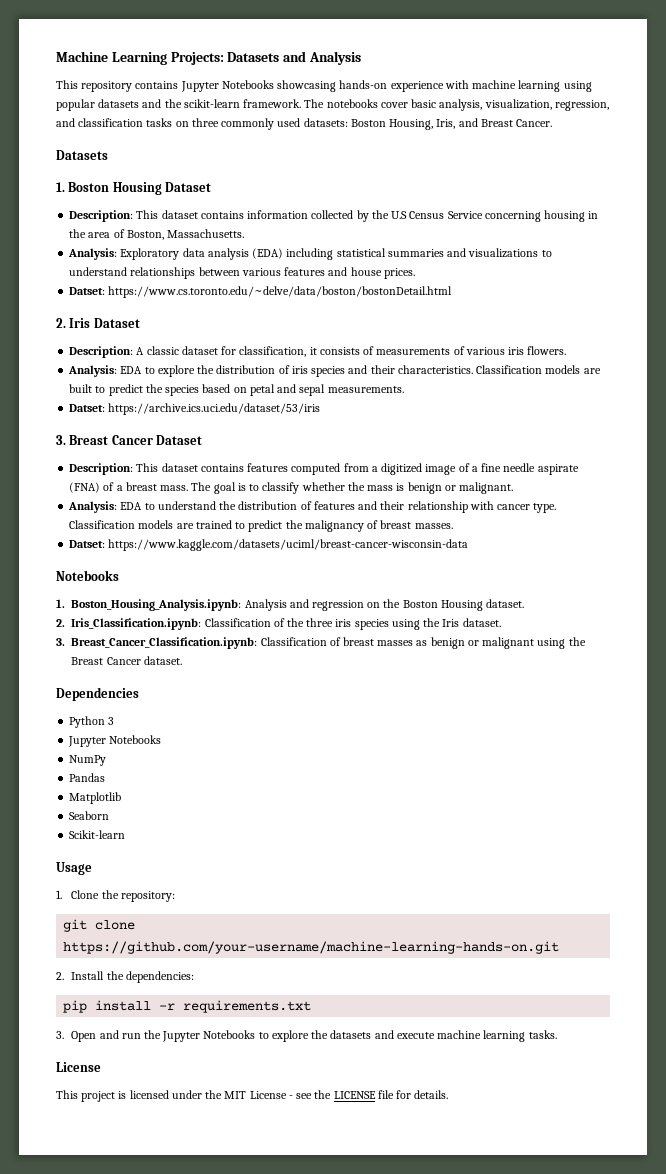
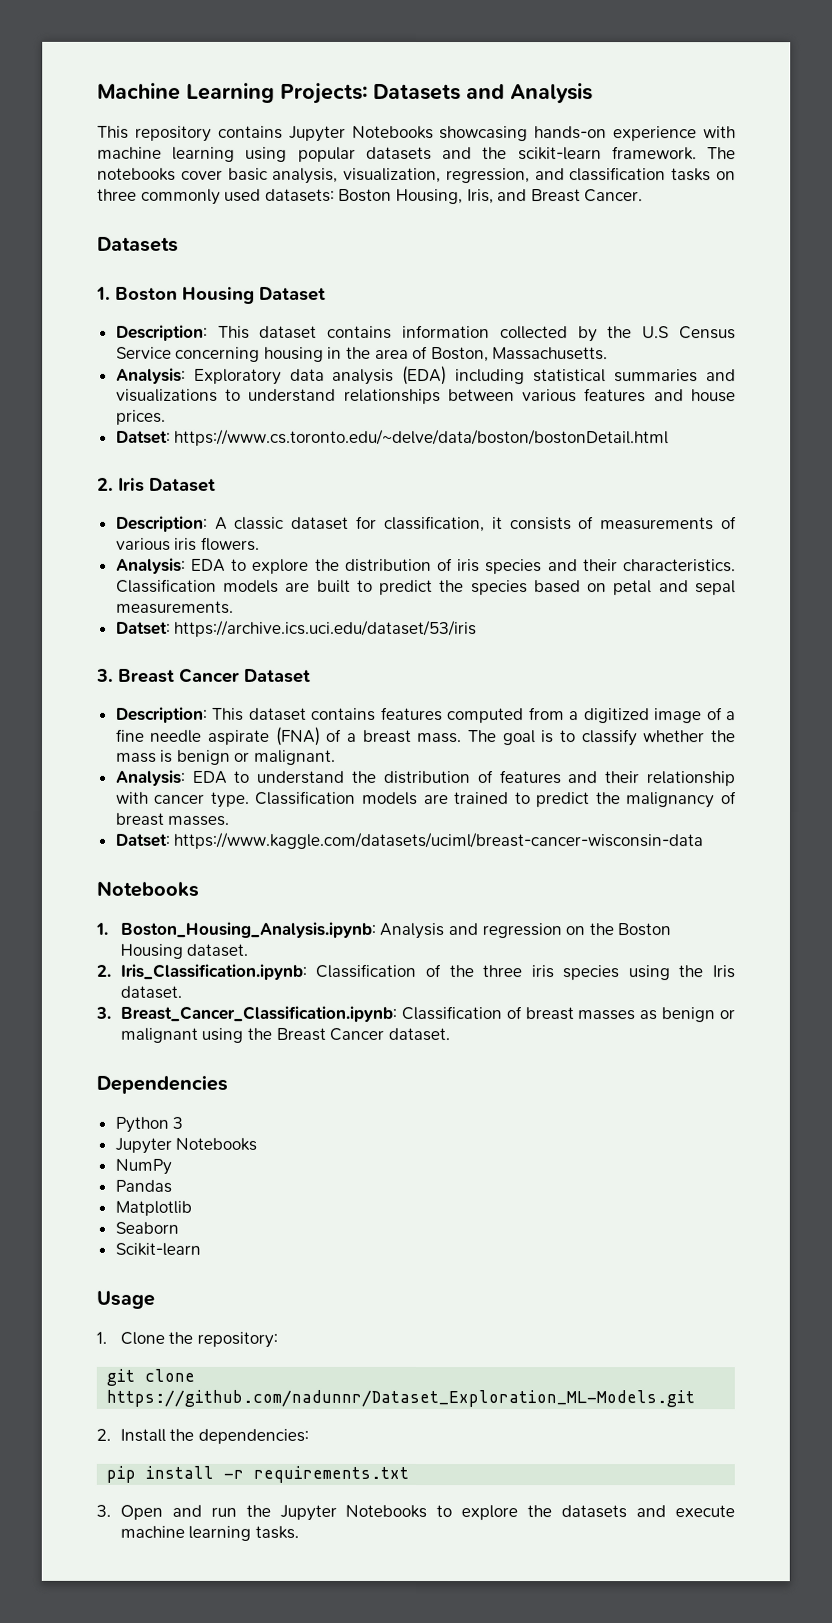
[63,941,560,954] https://github.com/your-username/machine-learning-hands-on.git -> [106,1389,696,1408] https://github.com/nadunnr/Dataset_Exploration_ML-Models.git
[56,1062,101,1072] [56,1090,449,1102] // License // This project is licensed under the MIT License - see the LICENSE file for details. -> (300, 1532) none

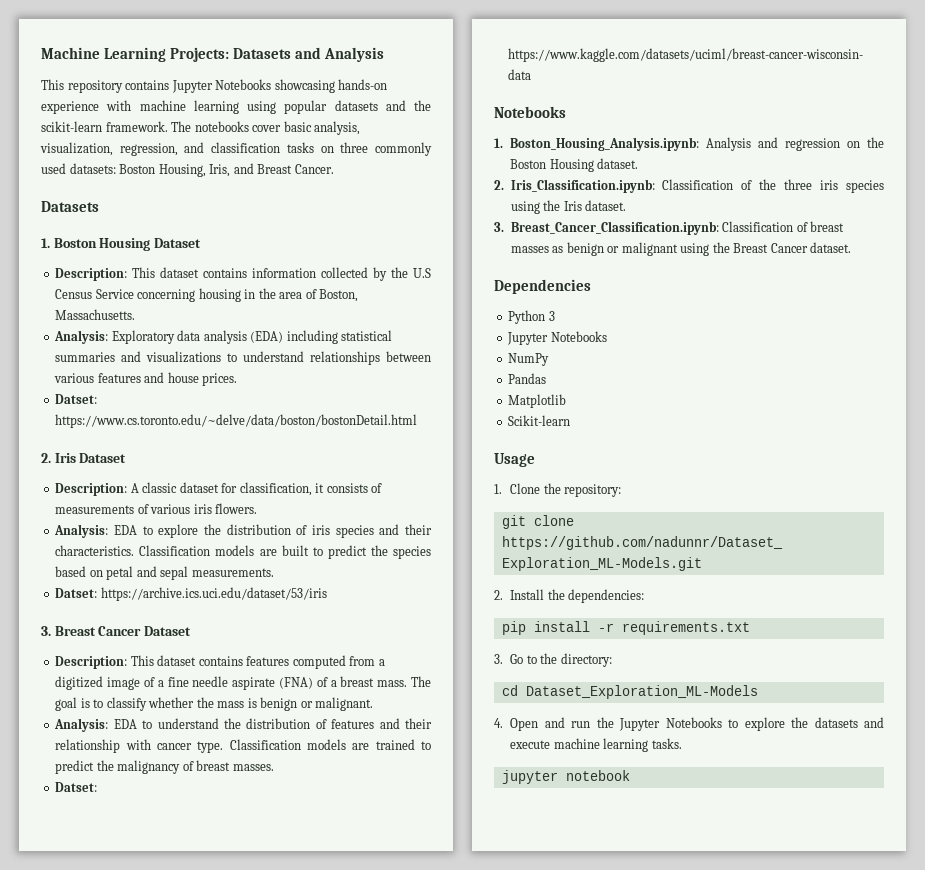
[114,1221,179,1234] // Seaborn -> (567, 401) none
(111, 1510) none -> [510,653,612,667] [501,685,758,699] [494,718,503,728] Go to the directory: // cd Dataset_Exploration_ML-Models // 4.
(300, 1532) none -> [501,770,630,784] // jupyter notebook

